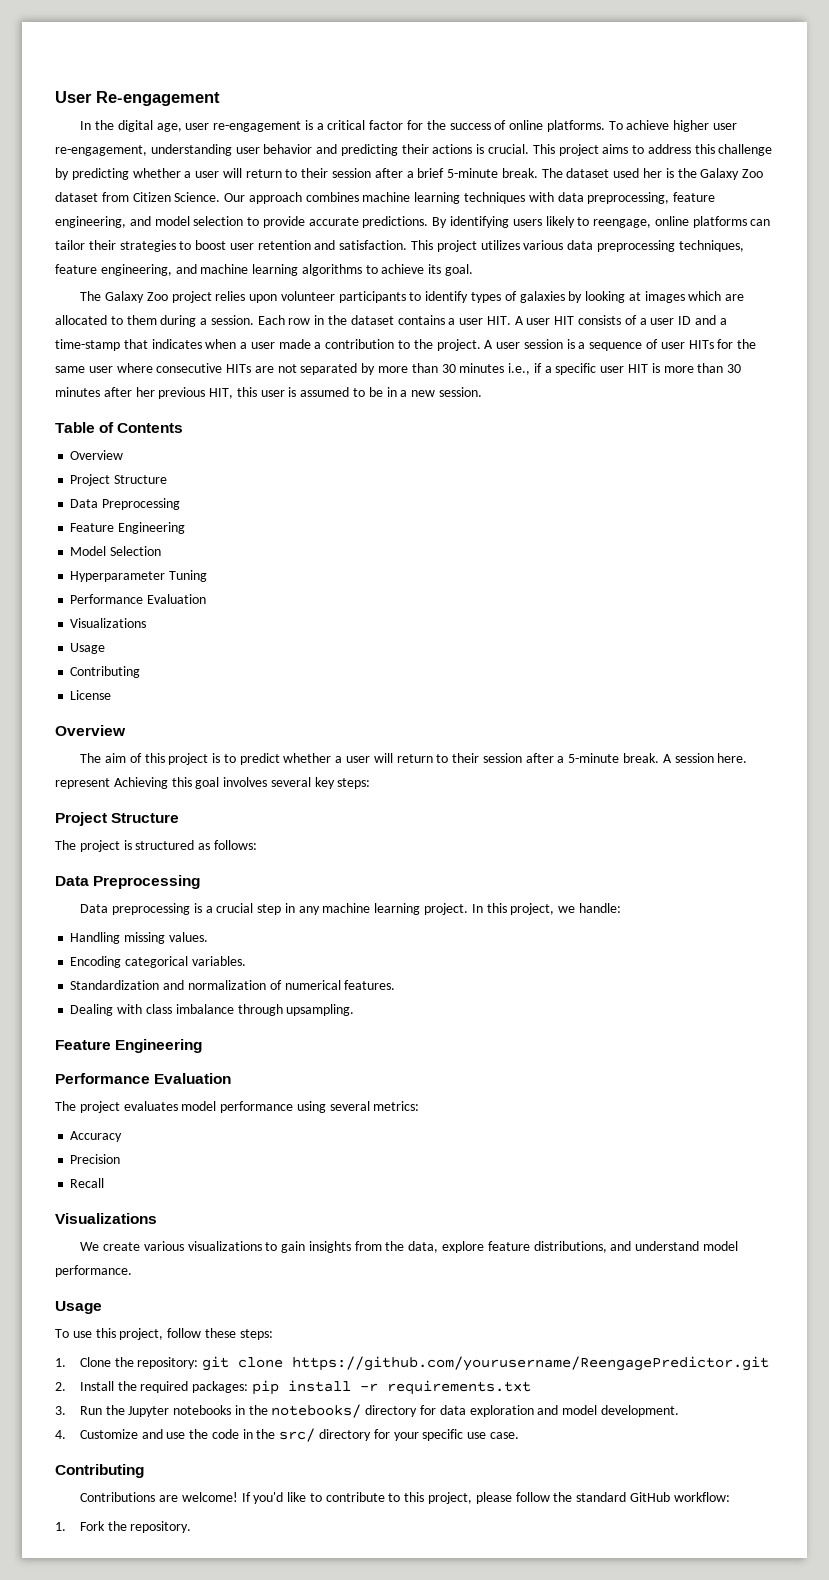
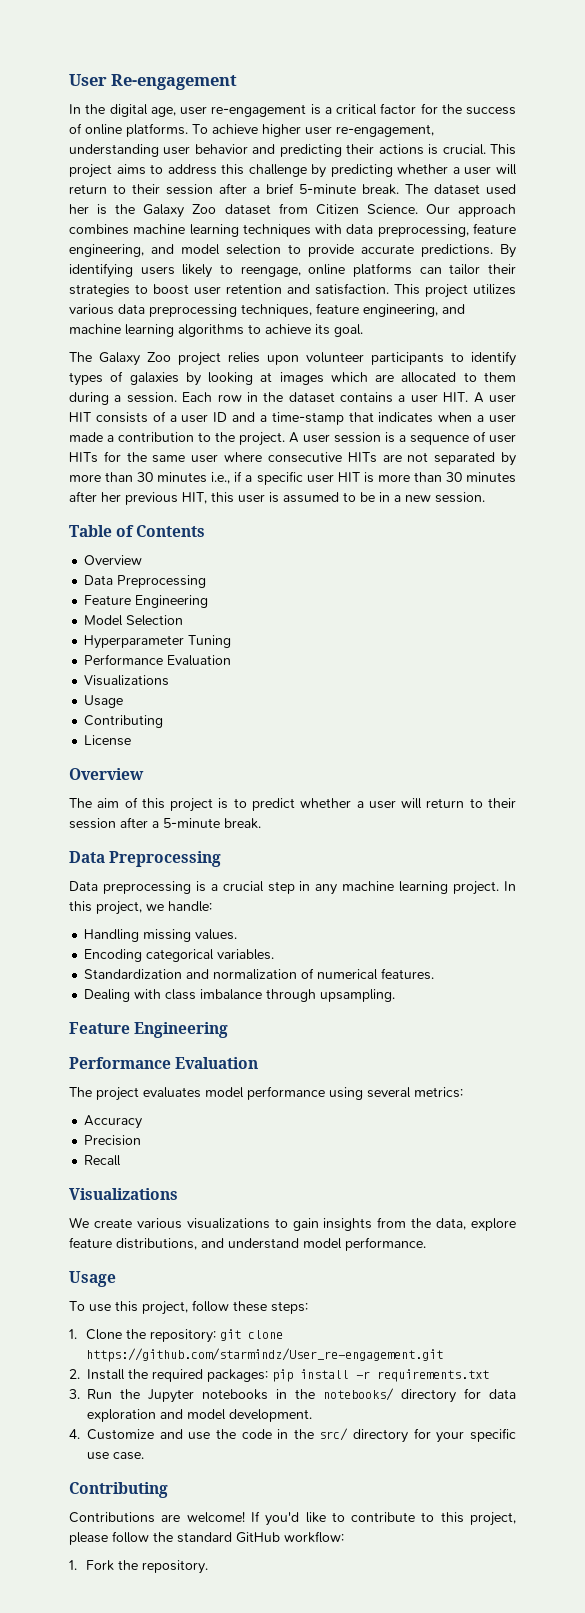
[70,474,168,486] // Project Structure -> (143, 560) none
[662,753,748,763] [55,777,371,789] [55,812,180,826] [55,840,257,852] A session here. represent Achieving this goal involves several key steps: // Project Structure // The project is structured as follows: -> (261, 823) none
[292,1356,770,1371] https://github.com/yourusername/ReengagePredictor.git -> [85,1348,443,1362] https://github.com/starmindz/User_re-engagement.git

